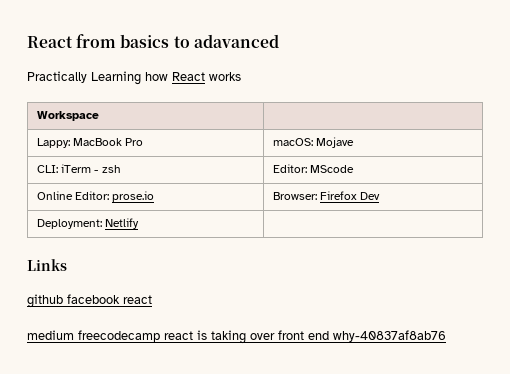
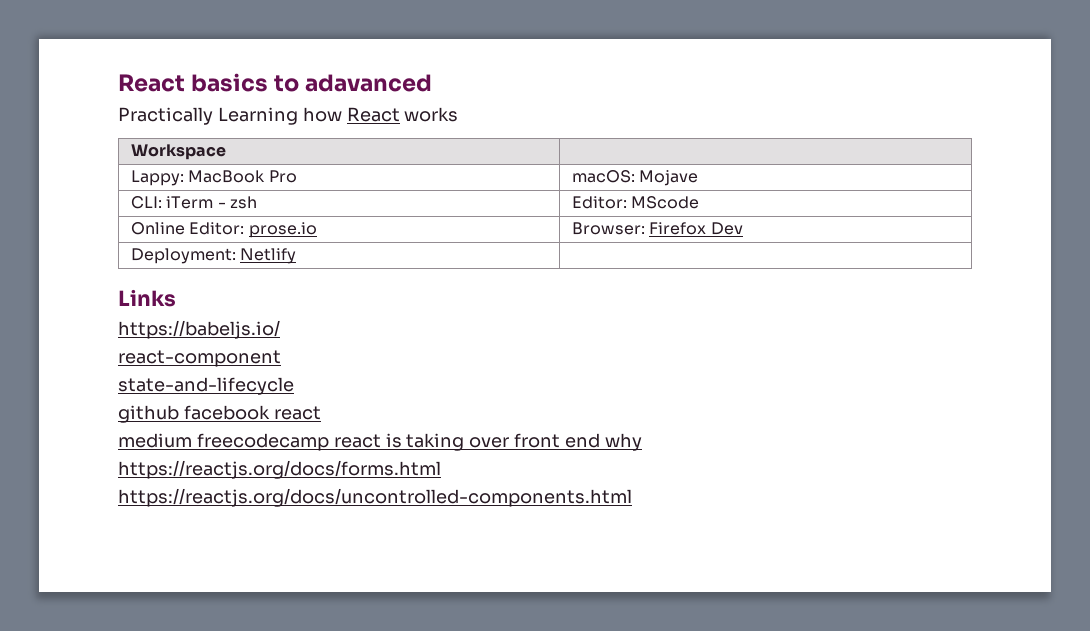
[27,34,117,48] React from -> [118,74,185,92] React
(67, 265) none -> [118,320,280,339] [118,350,281,367] [118,377,294,395] // https://babeljs.io/ // react-component // state-and-lifecycle
[333,330,446,342] why-40837af8ab76 -> [604,433,642,451] [118,460,441,479] [118,488,632,507] why // https://reactjs.org/docs/forms.html // https://reactjs.org/docs/uncontrolled-components.html

